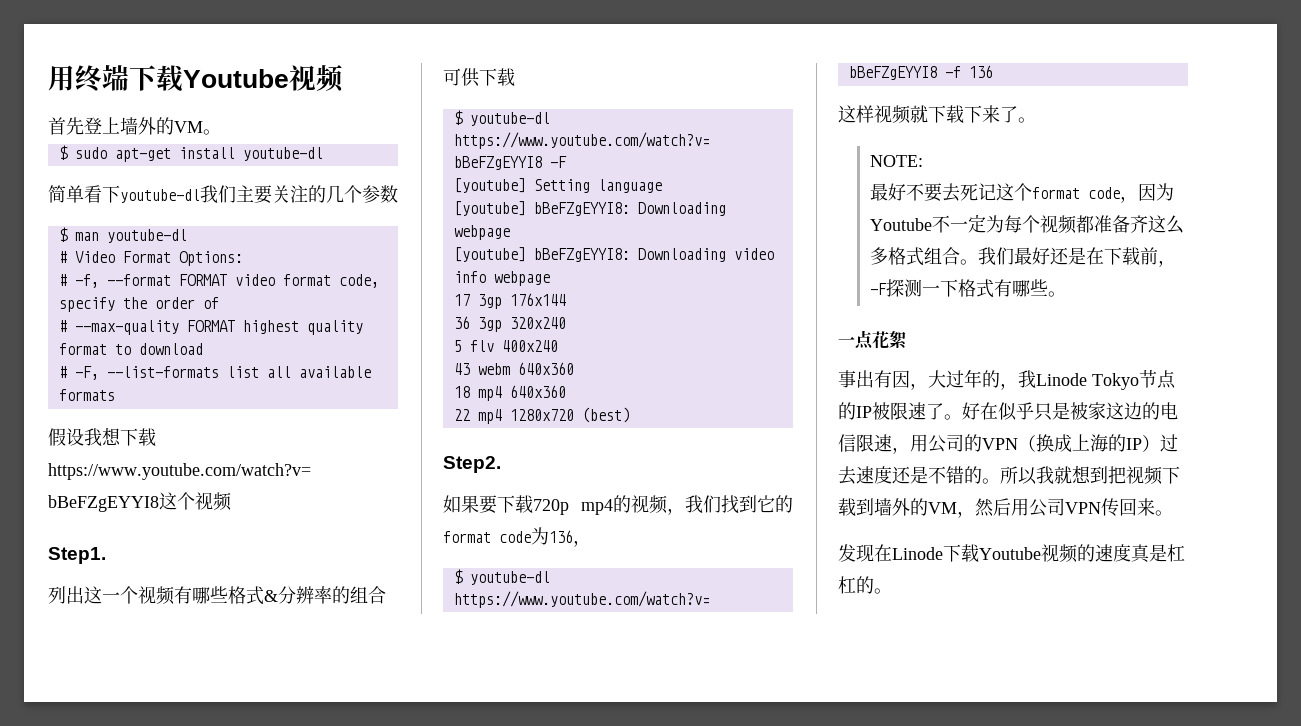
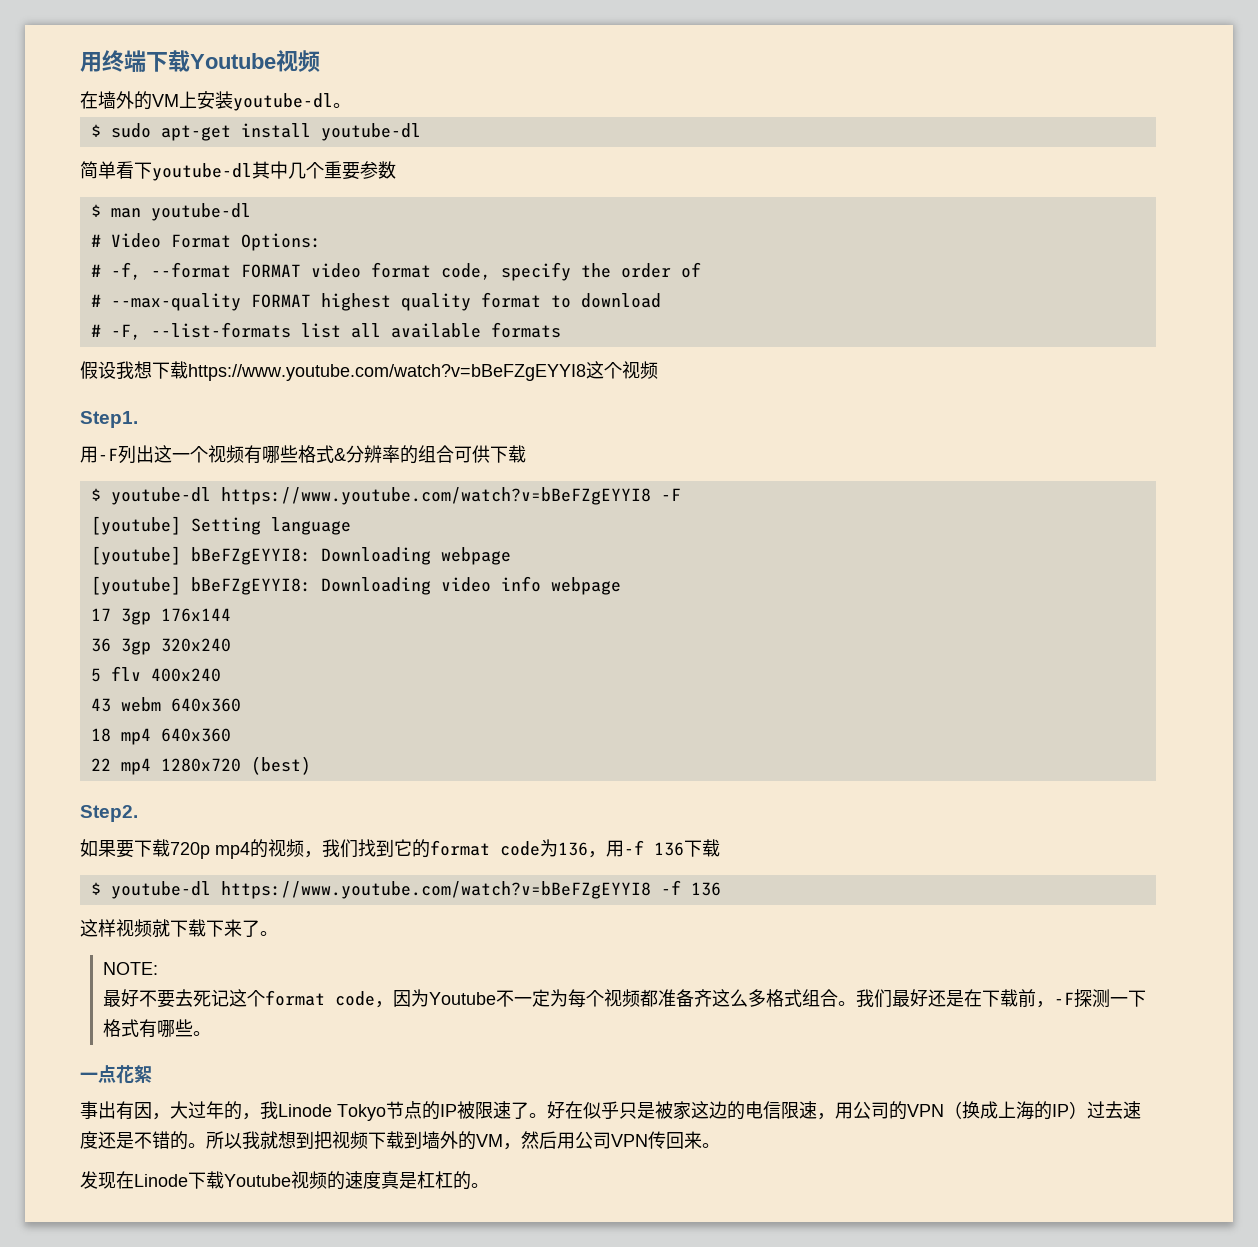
[48,117,203,135] 首先登上墙外的VM -> [80,91,333,111] 在墙外的VM上安装youtube-dl
[200,185,362,204] 我们主要关注的几个 -> [252,161,360,180] 其中几个重要
(106, 555) none -> [80,446,118,463] 用-F
(591, 543) none -> [606,839,720,857] 用-f 136下载

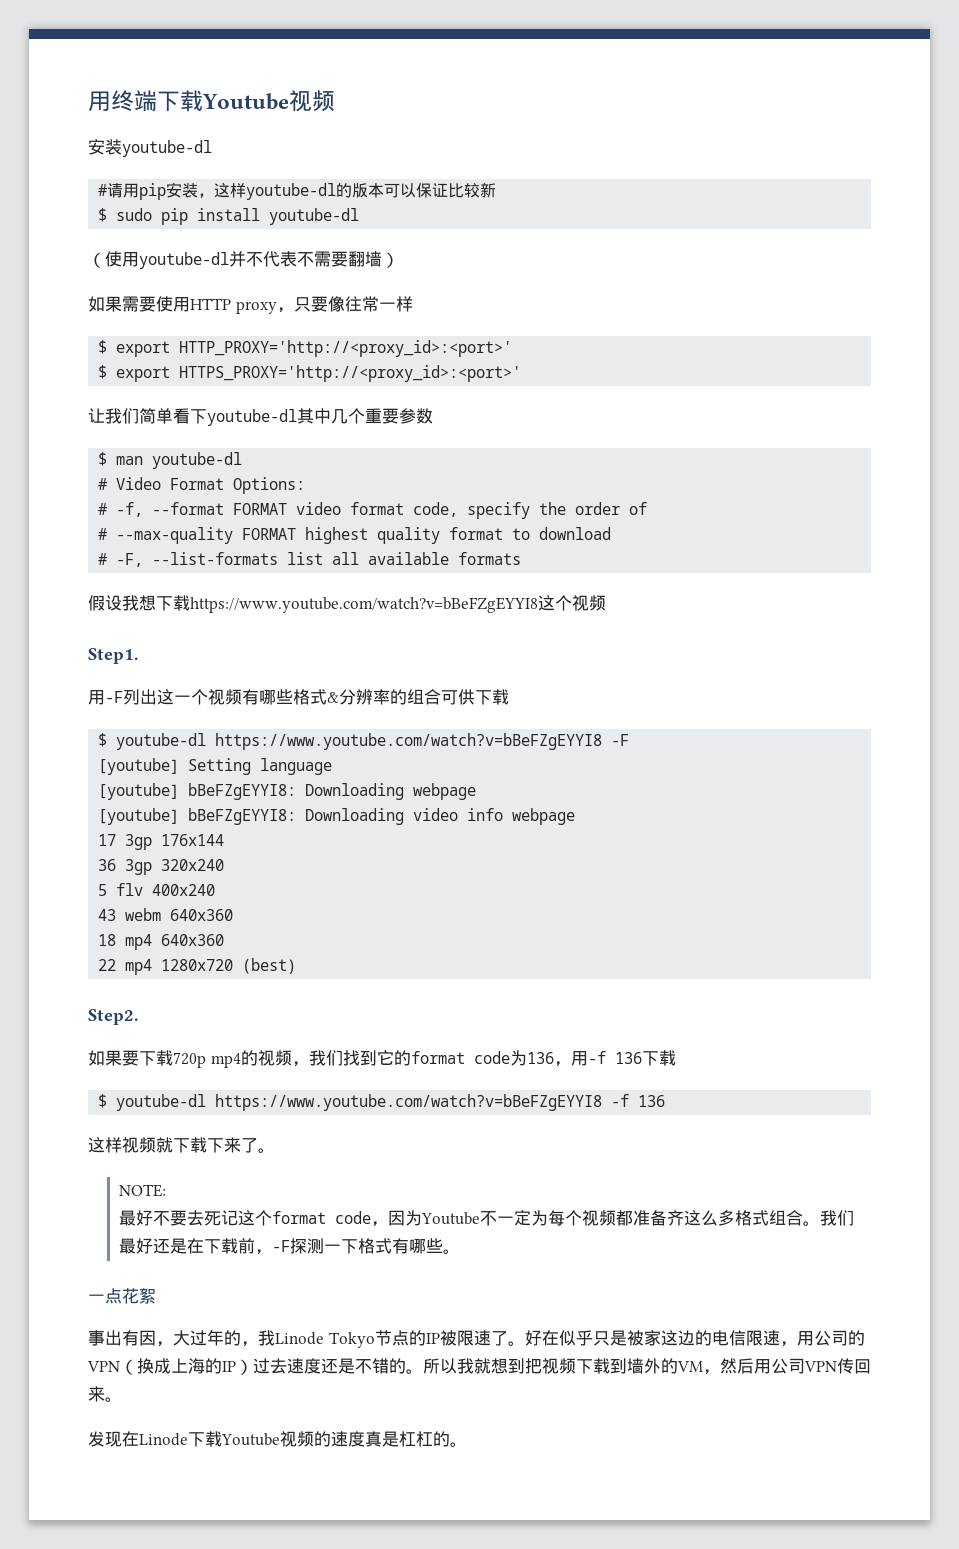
[80,91,197,110] 在墙外的VM上 -> (335, 101) none
[333,103,351,108] 。 -> [98,182,497,200] // #请用pip安装，这样youtube-dl的版本可以保证比较新
[160,125,231,141] apt-get -> [161,208,189,225] pip
(421, 132) none -> [88,251,399,269] [88,296,413,314] [98,340,513,357] [98,365,522,382] [88,408,139,424] （使用youtube-dl并不代表不需要翻墙） // 如果需要使用HTTP proxy，只要像往常一样 // $ export HTTP_PROXY='http://<proxy_id>:<port>' // $ export HTTPS_PROXY='http://<proxy_id>:<port>' // 让我们

